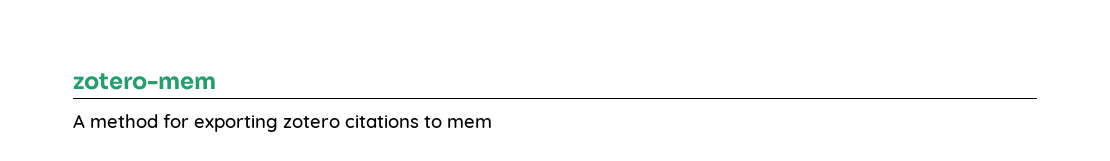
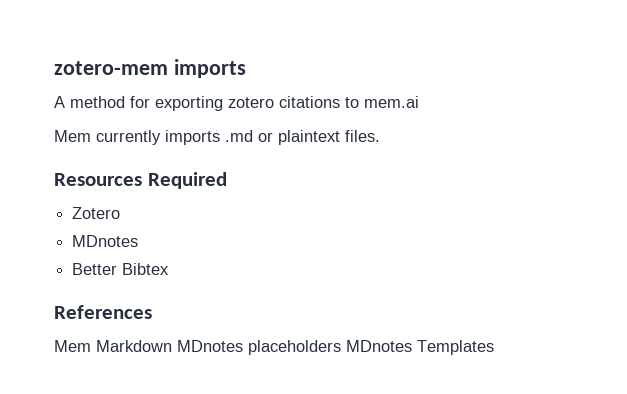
(216, 81) none -> [173,59,246,78] imports
[447,118,492,128] mem -> [364,96,419,108] [54,130,380,145] [54,172,227,189] [72,207,121,219] [72,235,139,247] [72,263,170,275] [54,305,152,319] [54,340,494,355] mem.ai // Mem currently imports .md or plaintext files. // Resources Required // Zotero // MDnotes // Better Bibtex // References // Mem Markdown MDnotes placeholders MDnotes Templates

